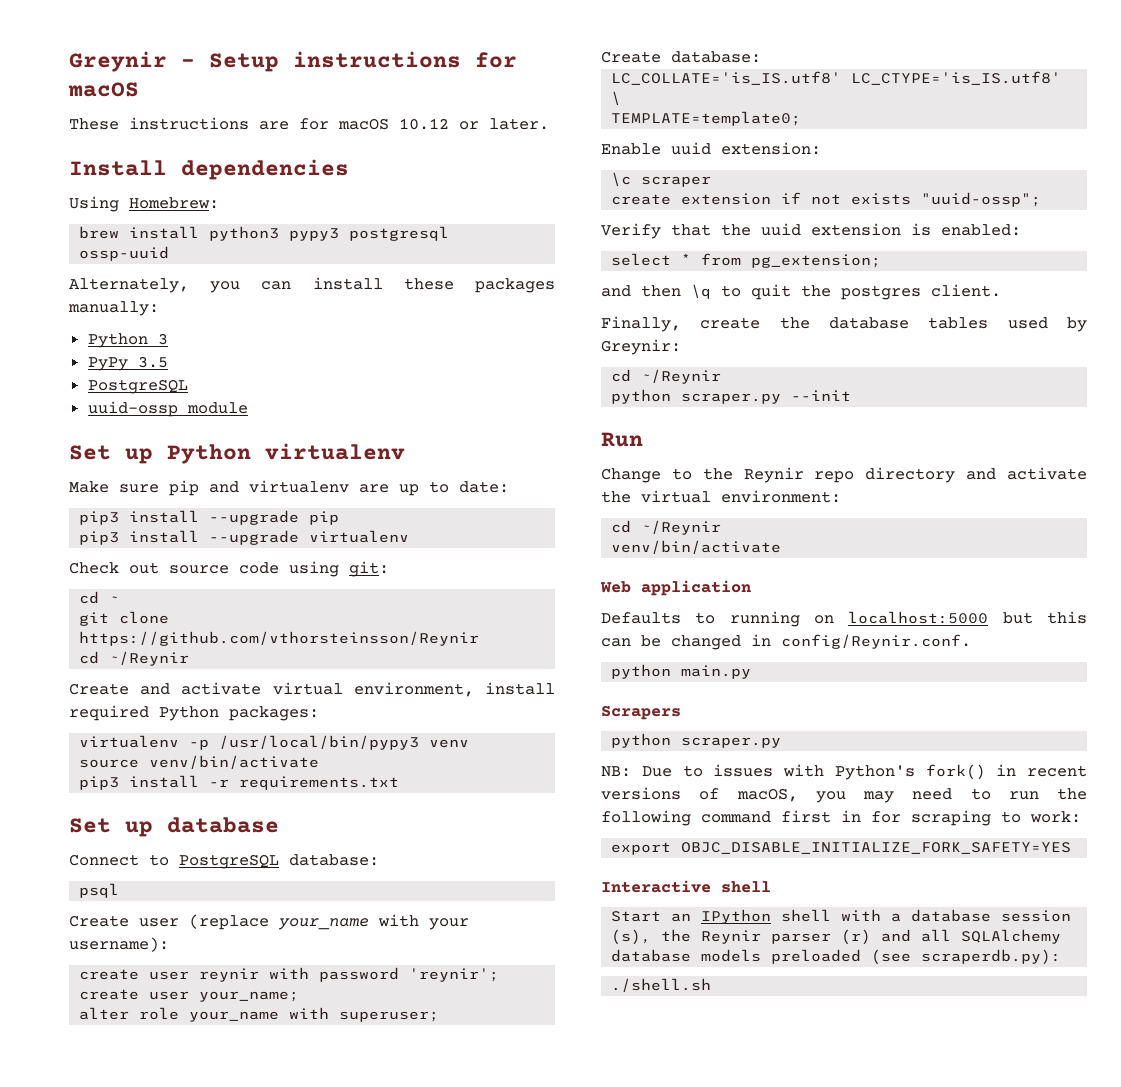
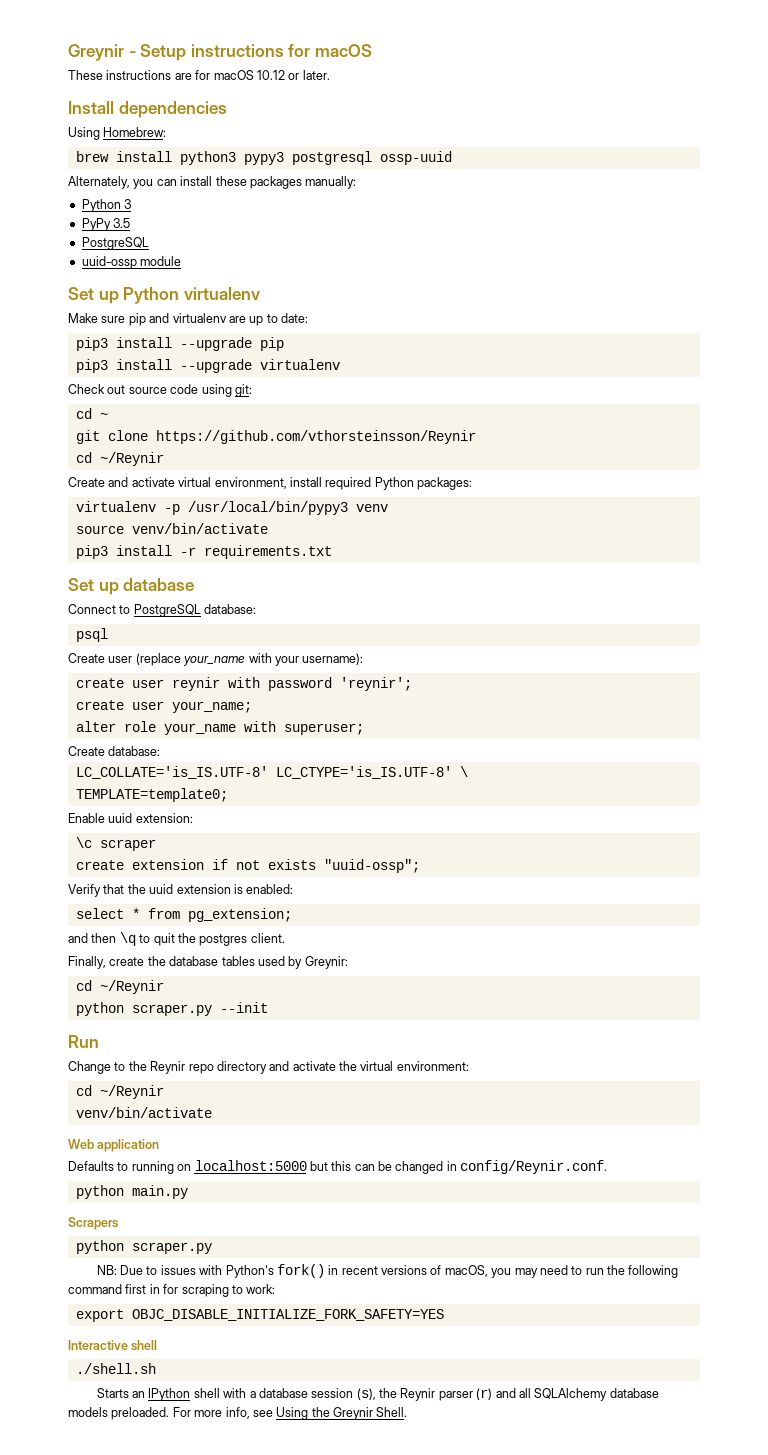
[611,71,1062,85] LC_COLLATE='is_IS.utf8' LC_CTYPE='is_IS.utf8' -> [75,766,452,779] LC_COLLATE='is_IS.UTF-8' LC_CTYPE='is_IS.UTF-8'
[611,911,662,922] Start -> [75,1363,156,1374] [96,1388,129,1398] ./shell.sh // Starts
[771,949,1062,965] [611,978,712,992] preloaded (see scraperdb.py): // ./shell.sh -> [111,1407,408,1420] preloaded. For more info, see Using the Greynir Shell.

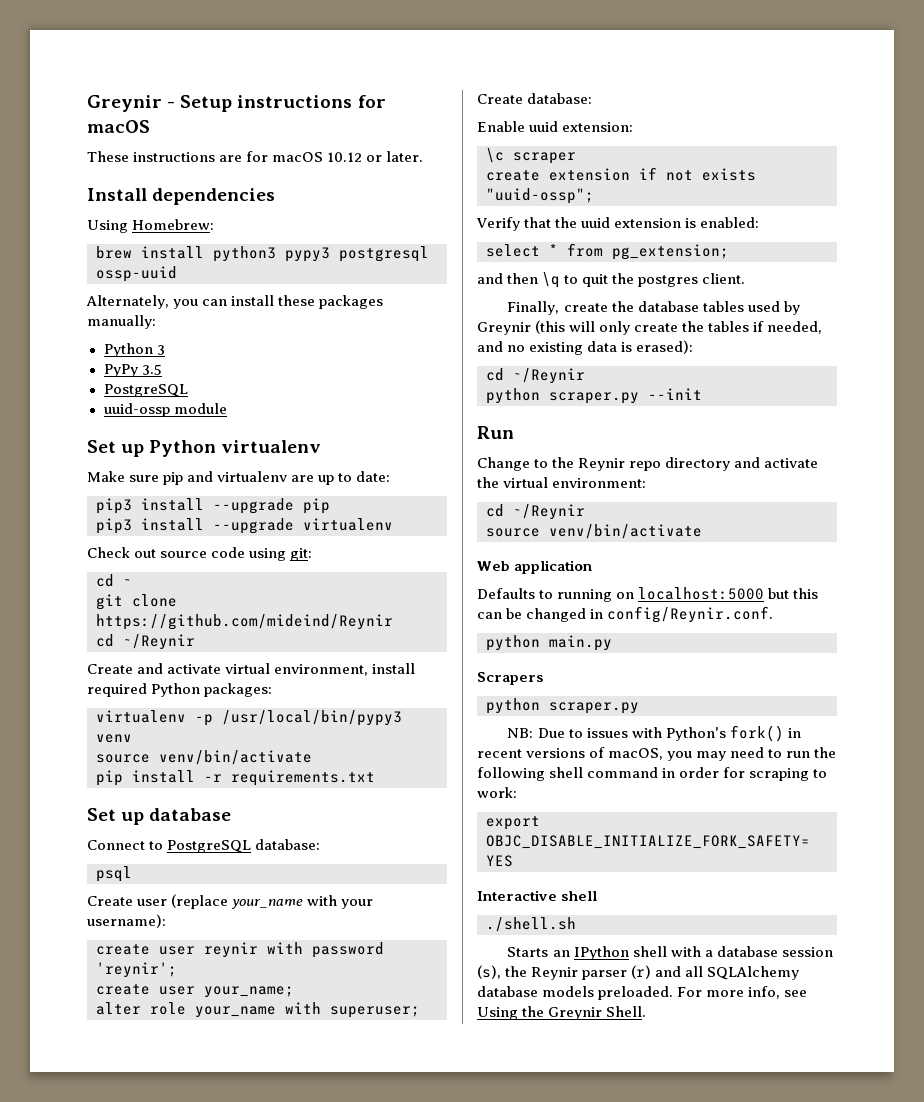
[155,430,476,444] https://github.com/vthorsteinsson/Reynir -> [96,614,393,630] https://github.com/mideind/Reynir
[75,545,108,559] pip3 -> [96,770,123,786] pip
[75,766,468,779] [75,788,228,802] // LC_COLLATE='is_IS.UTF-8' LC_CTYPE='is_IS.UTF-8' \ // TEMPLATE=template0; -> (593, 98) none
[304,956,348,969] Greynir: -> [477,320,823,335] [477,340,694,355] Greynir (this will only create the tables if needed, and no existing data is erased):
(164, 1092) none -> [486,528,540,537] source
[68,1284,160,1294] command first in -> [549,767,720,778] shell command in order

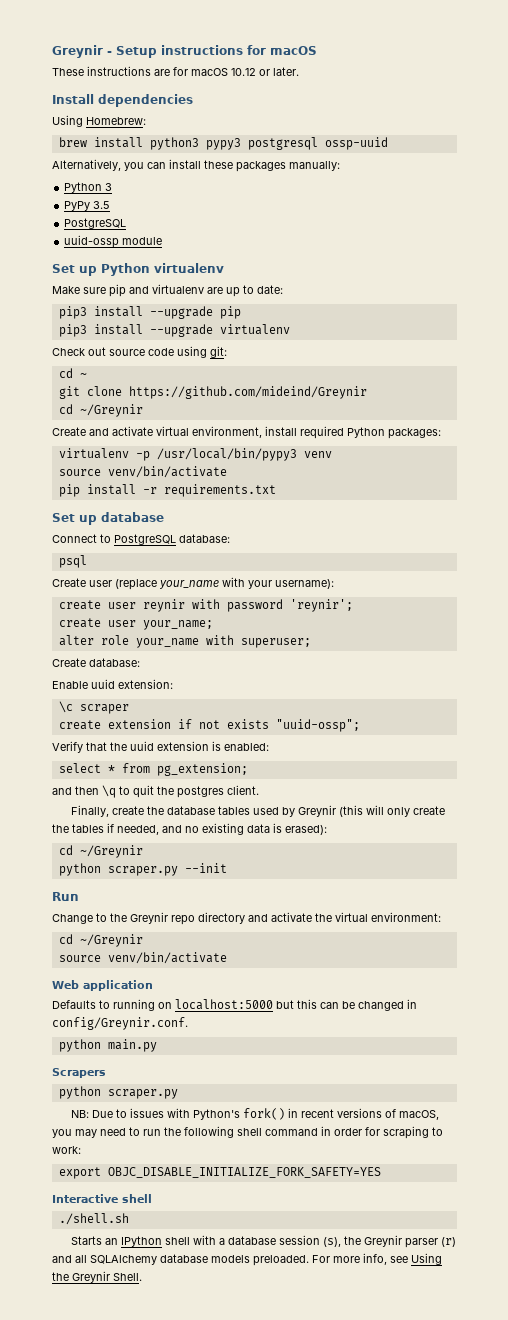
[86,295,169,309] Alternately, -> [52,159,121,171] Alternatively,
[96,614,393,630] [96,634,195,650] https://github.com/mideind/Reynir // cd ~/Reynir -> [128,386,367,399] [58,404,143,417] https://github.com/mideind/Greynir // cd ~/Greynir
[513,368,585,384] ~/Reynir -> [79,845,143,858] ~/Greynir
[578,458,626,471] Reynir -> [130,912,168,924] Greynir
[513,504,585,520] ~/Reynir -> [79,934,143,947] ~/Greynir
[607,606,774,623] config/Reynir.conf. -> [52,1017,188,1030] config/Greynir.conf.
[531,967,579,980] Reynir -> [364,1235,403,1247] Greynir

